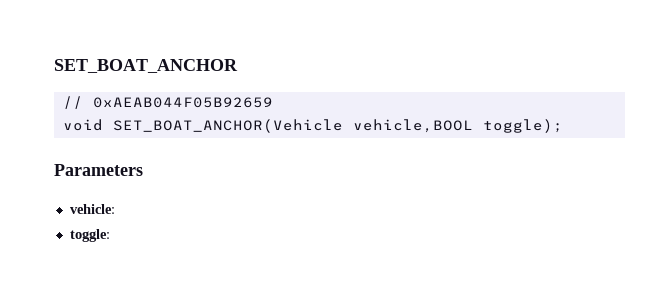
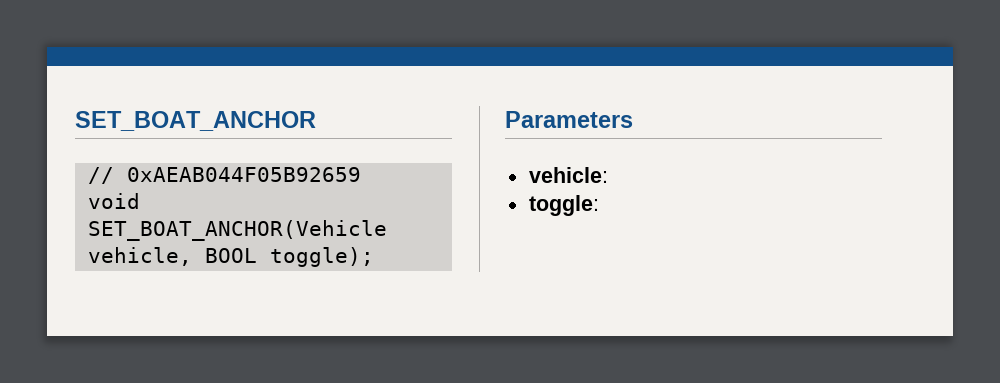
[352,119,473,133] vehicle,BOOL -> [87,247,257,266] vehicle, BOOL

